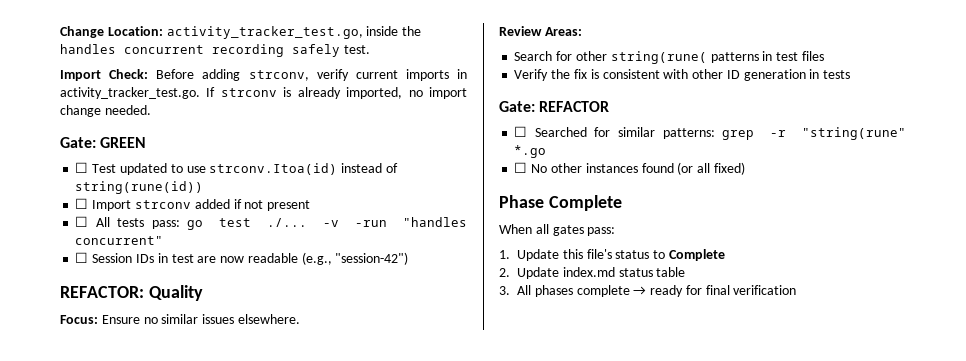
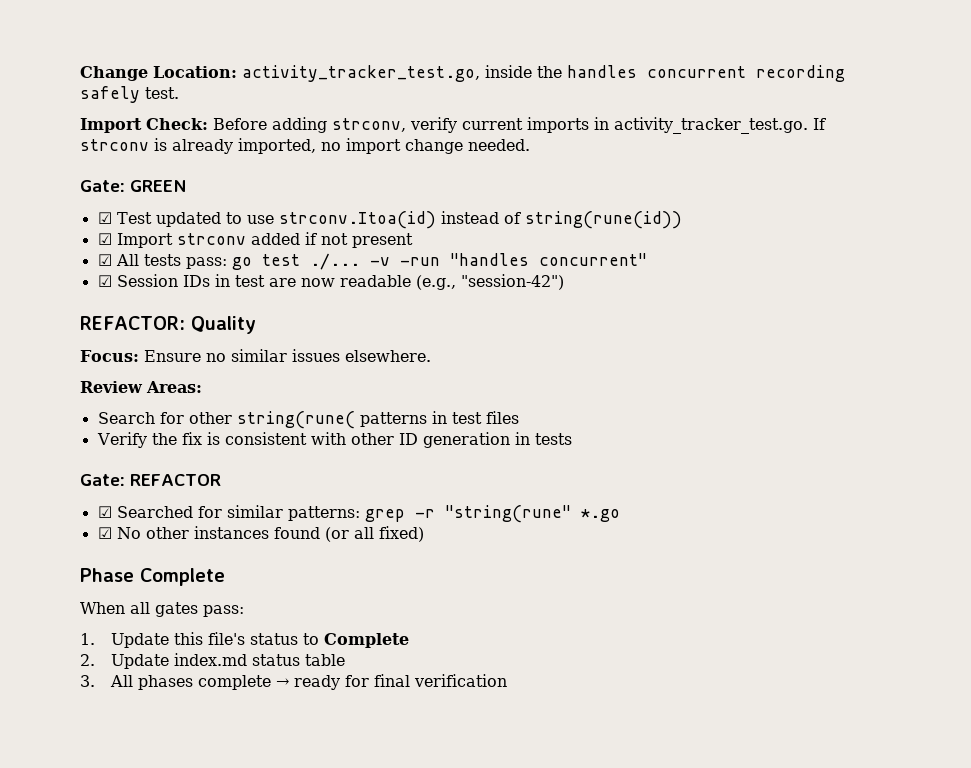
[75,162,89,173] ☐ -> [97,212,112,224] ☑
[75,198,89,209] ☐ -> [97,233,112,245] ☑
[75,216,89,227] ☐ -> [97,254,112,266] ☑
[75,252,89,263] ☐ -> [97,275,112,287] ☑
[514,126,528,137] ☐ -> [97,506,112,518] ☑
[514,162,528,173] ☐ -> [97,527,112,539] ☑

